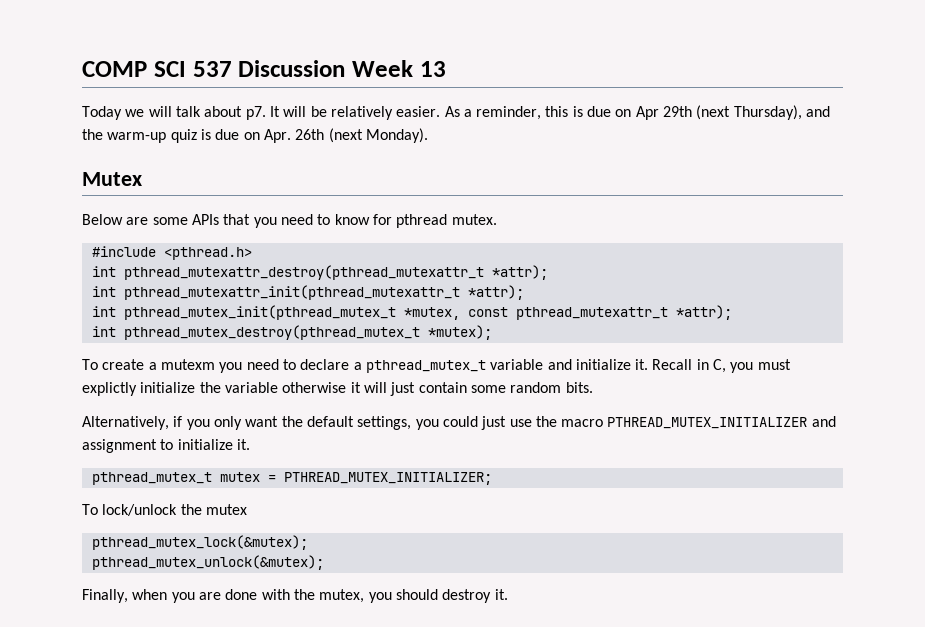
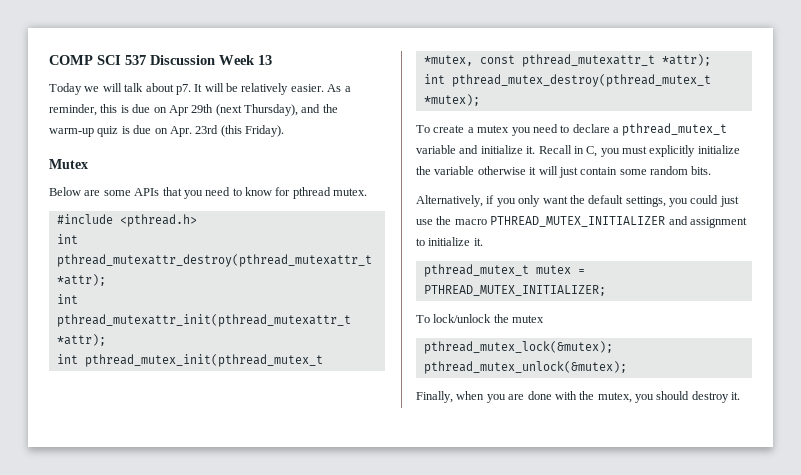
[295,128,428,143] 26th (next Monday). -> [195,125,284,137] 23rd (this Friday).
[160,359,215,370] mutexm -> [477,125,510,133] mutex
[82,382,137,396] explictly -> [649,145,696,157] explicitly

